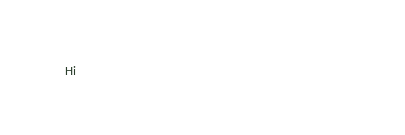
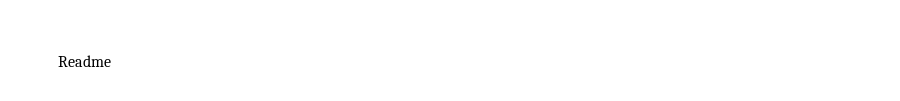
[65,66,76,75] Hi -> [58,55,111,67] Readme

